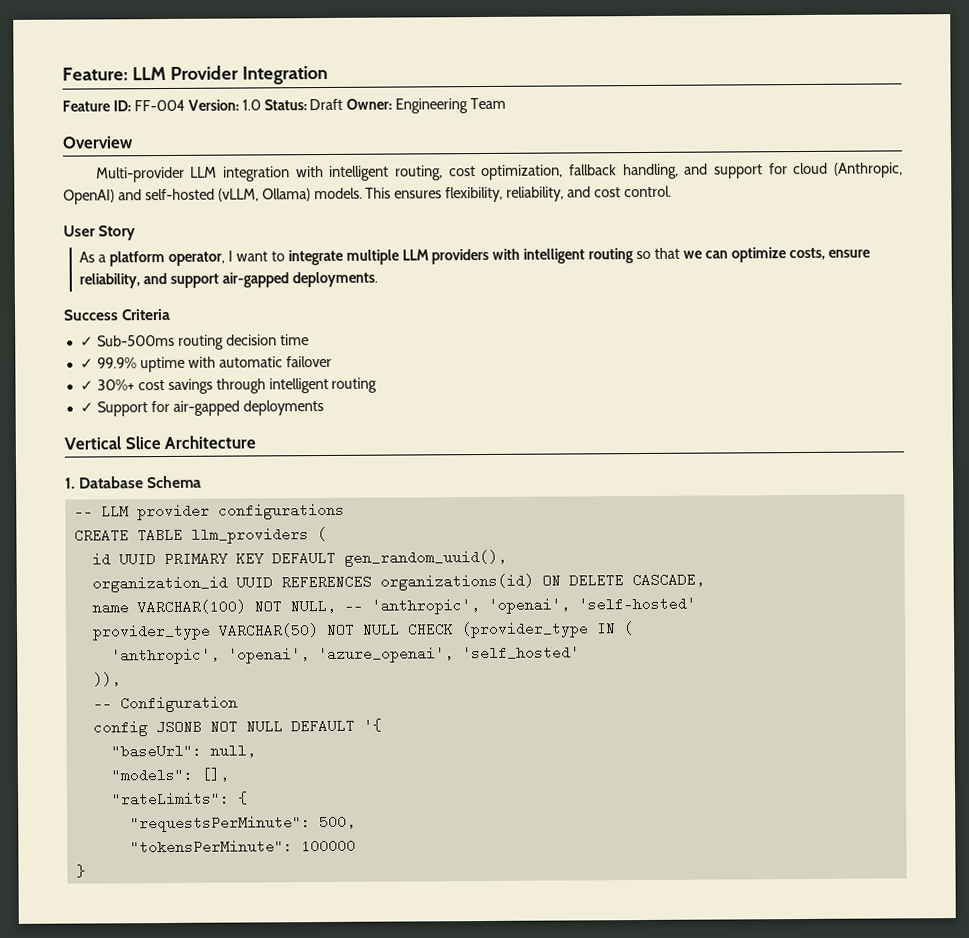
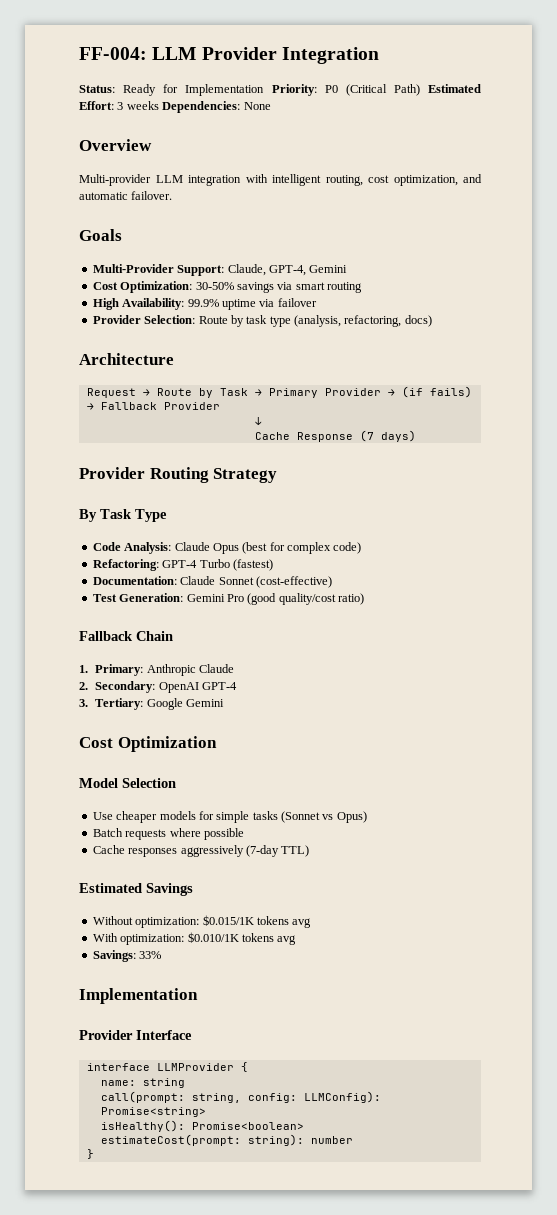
[62,67,128,81] Feature: -> [79,47,147,60] FF-004:
[62,97,507,114] Feature ID: FF-004 Version: 1.0 Status: Draft Owner: Engineering Team -> [79,84,481,96] [79,101,271,113] Status: Ready for Implementation Priority: P0 (Critical Path) Estimated Effort: 3 weeks Dependencies: None
[568,162,903,180] [63,185,672,205] [63,225,137,241] [79,247,871,267] [79,271,378,289] [63,308,172,321] [79,334,309,350] [79,355,332,373] [79,377,378,394] [79,400,324,417] [64,435,257,450] [65,475,203,489] [73,502,345,521] [73,526,327,544] [91,549,507,567] [91,572,705,593] [91,596,696,615] [91,621,634,641] [110,645,580,665] [92,672,121,687] [92,695,238,713] [92,718,382,737] [110,743,256,759] [110,767,229,783] [111,791,248,807] [129,814,356,833] [129,838,356,855] fallback handling, and support for cloud (Anthropic, OpenAI) and self-hosted (vLLM, Ollama) models. This ensures flexibility, reliability, and cost control. // User Story // As a platform operator, I want to integrate multiple LLM providers with intelligent routing so that we can optimize costs, ensure reliability, and support air-gapped deployments. // Success Criteria // ✓ Sub-500ms routing decision time // ✓ 99.9% uptime with automatic failover // ✓ 30%+ cost savings through intelligent routing // ✓ Support for air-gapped deployments // Vertical Slice Architecture // 1. Database Schema // -- LLM provider configurations // CREATE TABLE llm_providers ( // id UUID PRIMARY KEY DEFAULT gen_random_uuid(), // organization_id UUID REFERENCES organizations(id) ON DELETE CASCADE, // name VARCHAR(100) NOT NULL, -- 'anthropic', 'openai', 'self-hosted' // provider_type VARCHAR(50) NOT NULL CHECK (provider_type IN ( // 'anthropic', 'openai', 'azure_openai', 'self_hosted' // )), // -- Configuration // config JSONB NOT NULL DEFAULT '{ // "baseUrl": null, // "models": [], // "rateLimits": { // "requestsPerMinute": 500, // "tokensPerMinute": 100000 -> [463,174,482,183] [79,191,173,200] [79,229,122,241] [92,264,348,276] [92,281,362,293] [92,298,317,310] [92,315,432,327] [79,353,174,365] [86,386,472,398] [86,402,220,410] [254,417,262,426] [254,430,416,442] [79,467,278,483] [79,509,167,522] [92,542,362,554] [92,559,273,571] [92,576,332,588] [92,593,364,605] [79,631,173,641] [79,664,235,676] [79,681,238,693] [79,698,225,710] [79,736,217,752] [79,778,176,788] [92,811,367,823] [92,828,244,840] [92,845,310,857] [79,883,193,896] [92,915,312,928] [92,932,297,945] [92,950,162,962] [79,988,198,1004] [79,1030,192,1040] [86,1062,248,1072] [100,1078,185,1088] [100,1091,381,1103] [100,1107,206,1117] [100,1120,304,1132] [100,1134,353,1146] and automatic failover. // Goals // Multi-Provider Support: Claude, GPT-4, Gemini // Cost Optimization: 30-50% savings via smart routing // High Availability: 99.9% uptime via failover // Provider Selection: Route by task type (analysis, refactoring, docs) // Architecture // Request → Route by Task → Primary Provider → (if fails) → Fallback Provider // ↓ // Cache Response (7 days) // Provider Routing Strategy // By Task Type // Code Analysis: Claude Opus (best for complex code) // Refactoring: GPT-4 Turbo (fastest) // Documentation: Claude Sonnet (cost-effective) // Test Generation: Gemini Pro (good quality/cost ratio) // Fallback Chain // 1. Primary: Anthropic Claude // 2. Secondary: OpenAI GPT-4 // 3. Tertiary: Google Gemini // Cost Optimization // Model Selection // Use cheaper models for simple tasks (Sonnet vs Opus) // Batch requests where possible // Cache responses aggressively (7-day TTL) // Estimated Savings // Without optimization: $0.015/1K tokens avg // With optimization: $0.010/1K tokens avg // Savings: 33% // Implementation // Provider Interface // interface LLMProvider { // name: string // call(prompt: string, config: LLMConfig): Promise<string> // isHealthy(): Promise<boolean> // estimateCost(prompt: string): number

